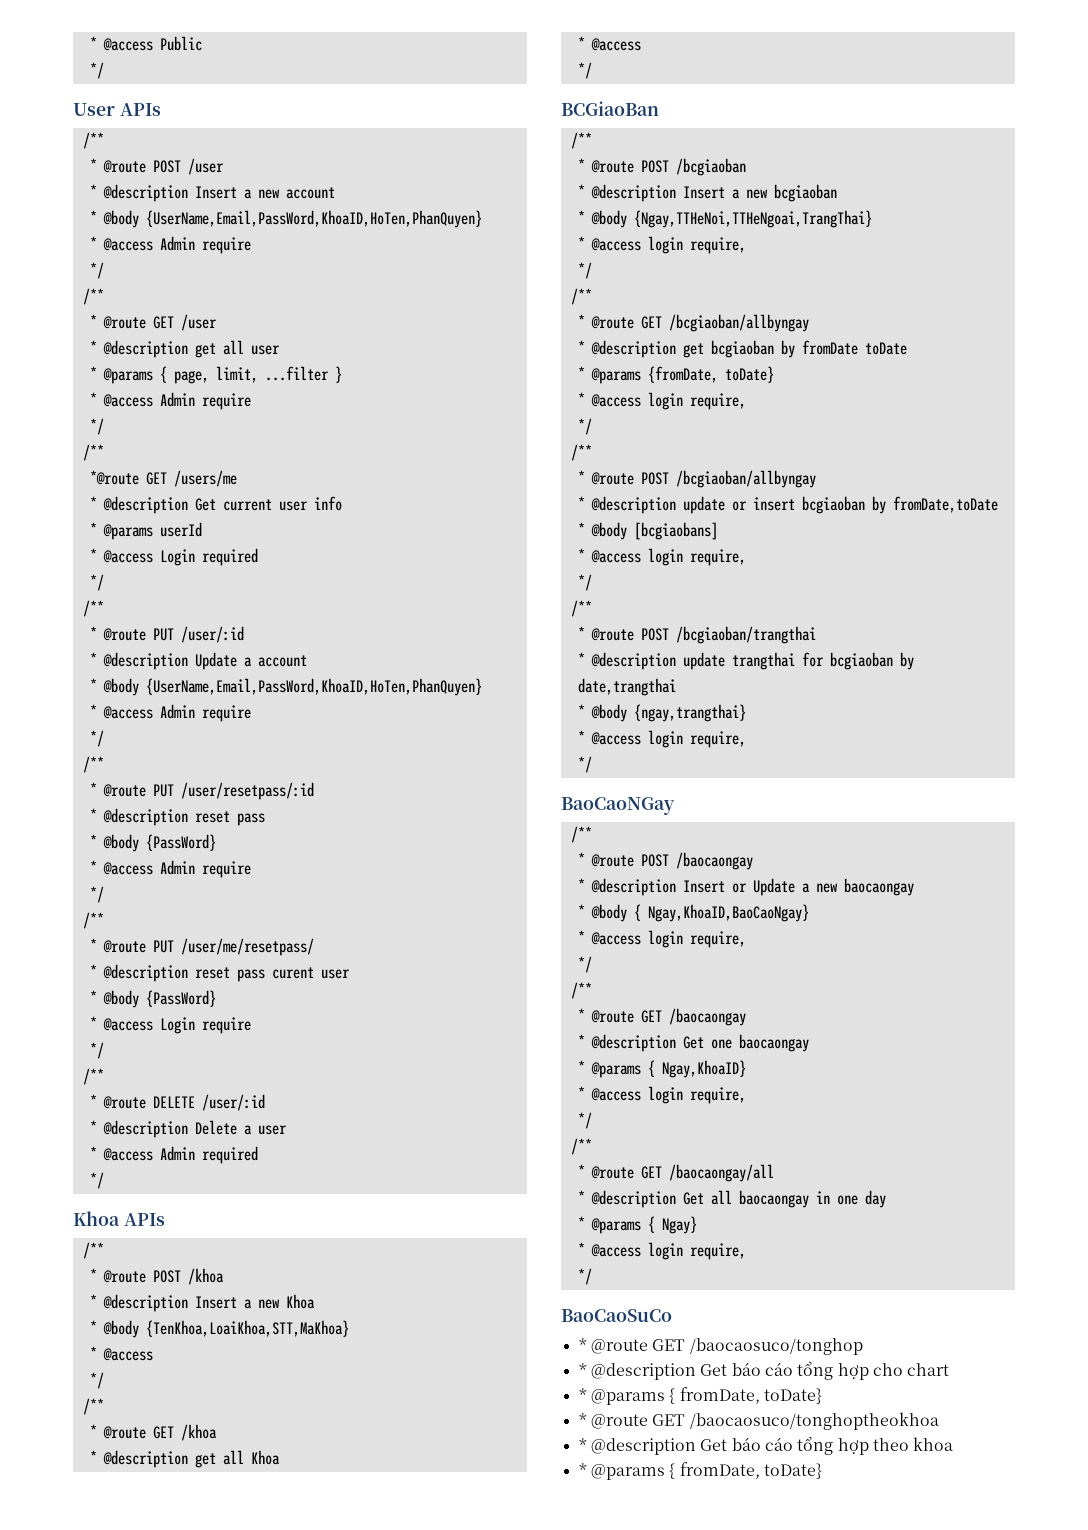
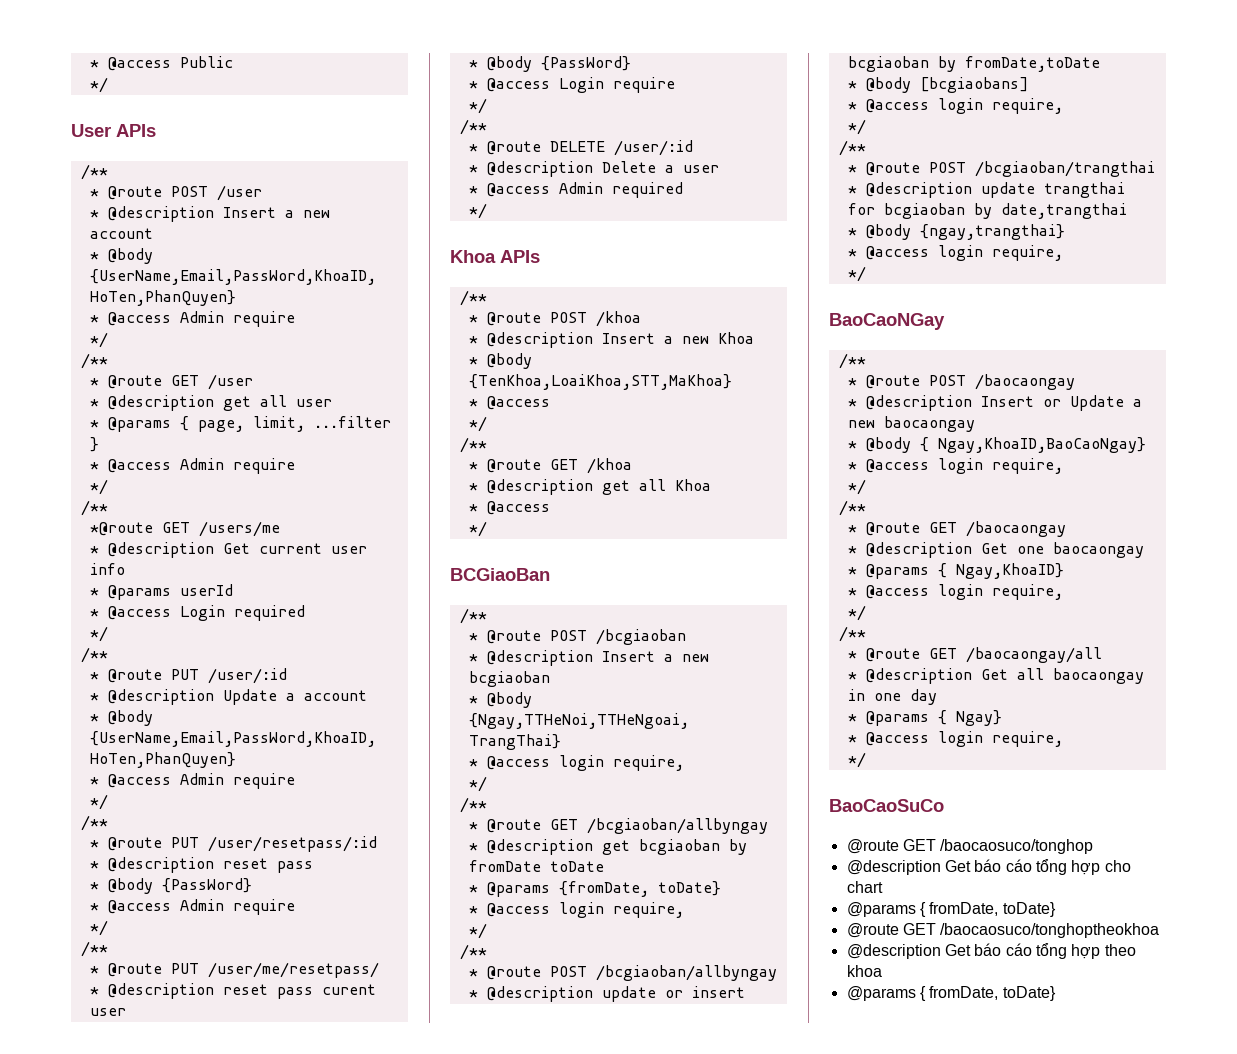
[578,1338,587,1351] * -> (944, 805) none
[578,1363,587,1376] * -> (1094, 846) none
[578,1388,587,1401] * -> (883, 887) none
[578,1413,587,1426] * -> (1056, 909) none
[578,1438,587,1451] * -> (1160, 930) none
[578,1463,587,1476] * -> (882, 971) none

